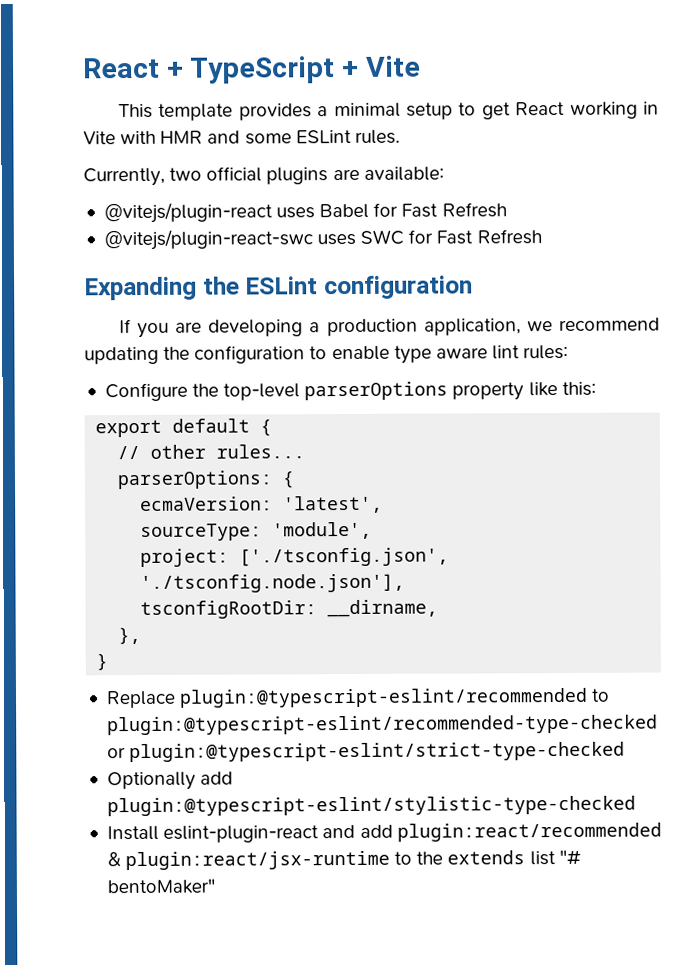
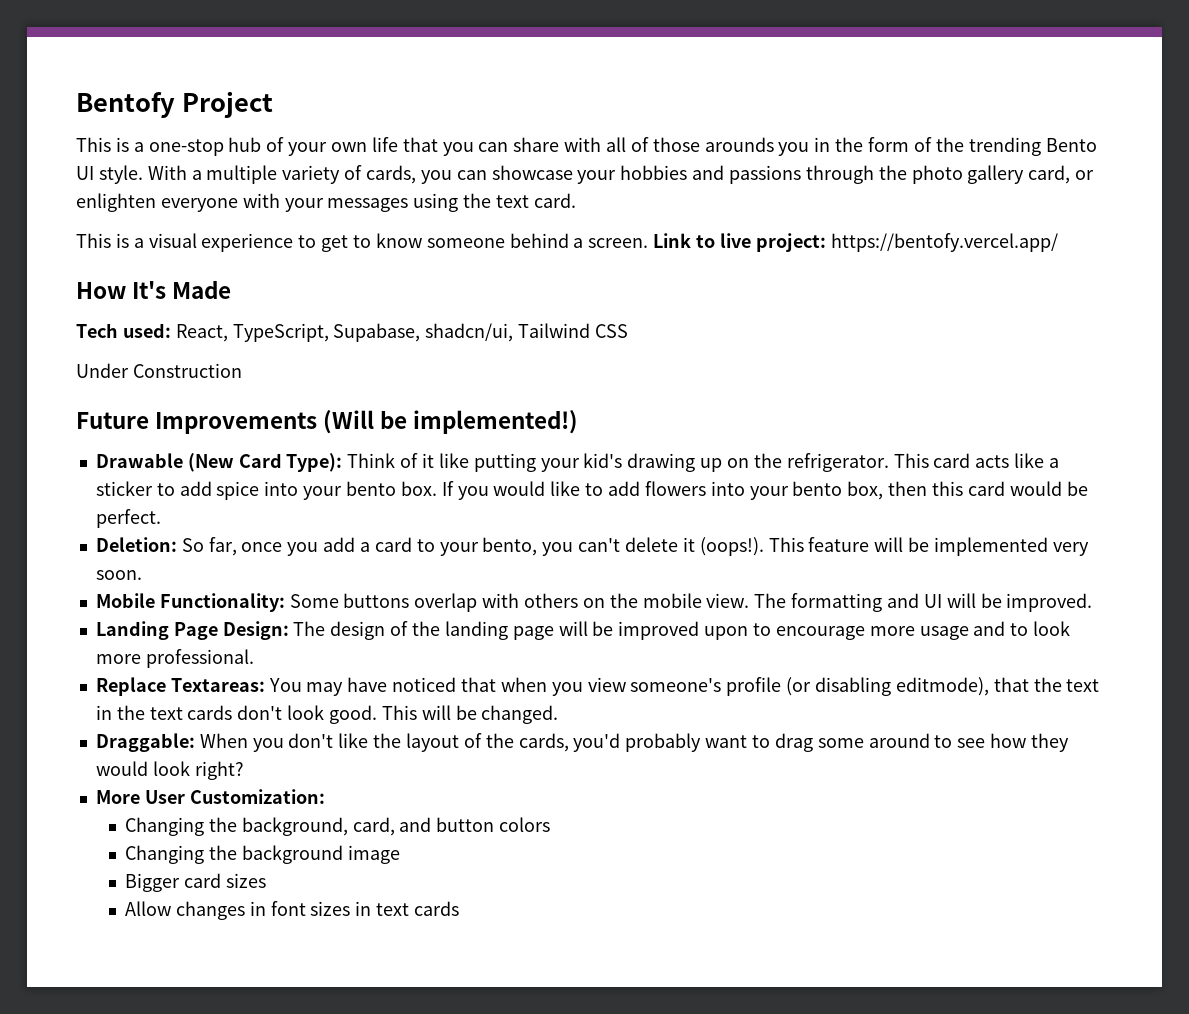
[82,55,421,84] [117,101,660,121] [83,129,400,145] [83,166,444,187] [103,202,507,224] [103,229,542,251] [84,275,473,301] [118,317,661,339] [84,344,569,365] [104,381,596,402] [95,418,273,438] [117,444,306,460] [117,470,296,490] [140,495,384,514] [140,521,373,541] [140,547,450,567] [140,573,406,593] [140,599,439,619] [118,626,142,645] [96,653,109,671] [105,687,611,709] [106,714,658,736] [106,741,626,763] [106,771,234,791] [106,795,636,817] [106,822,663,843] [106,849,581,871] [106,878,215,895] React + TypeScript + Vite // This template provides a minimal setup to get React working in Vite with HMR and some ESLint rules. // Currently, two official plugins are available: // @vitejs/plugin-react uses Babel for Fast Refresh // @vitejs/plugin-react-swc uses SWC for Fast Refresh // Expanding the ESLint configuration // If you are developing a production application, we recommend updating the configuration to enable type aware lint rules: // Configure the top-level parserOptions property like this: // export default { // // other rules... // parserOptions: { // ecmaVersion: 'latest', // sourceType: 'module', // project: ['./tsconfig.json', './tsconfig.node.json'], // tsconfigRootDir: __dirname, // }, // } // Replace plugin:@typescript-eslint/recommended to plugin:@typescript-eslint/recommended-type-checked or plugin:@typescript-eslint/strict-type-checked // Optionally add plugin:@typescript-eslint/stylistic-type-checked // Install eslint-plugin-react and add plugin:react/recommended & plugin:react/jsx-runtime to the extends list "# bentoMaker" -> [76,91,273,118] [76,137,1097,156] [76,165,1095,184] [76,193,576,212] [76,233,1058,252] [76,280,232,299] [76,323,629,342] [76,363,242,378] [76,410,579,434] [95,453,1060,472] [95,481,1088,500] [95,509,161,528] [95,537,1089,556] [95,570,142,580] [95,593,1093,612] [95,621,1071,640] [95,649,254,668] [95,677,1100,696] [95,705,559,724] [95,733,1070,752] [95,761,244,780] [95,789,325,804] [124,817,551,836] [124,845,400,864] [124,873,266,892] [124,901,459,920] Bentofy Project // This is a one-stop hub of your own life that you can share with all of those arounds you in the form of the trending Bento UI style. With a multiple variety of cards, you can showcase your hobbies and passions through the photo gallery card, or enlighten everyone with your messages using the text card. // This is a visual experience to get to know someone behind a screen. Link to live project: https://bentofy.vercel.app/ // How It's Made // Tech used: React, TypeScript, Supabase, shadcn/ui, Tailwind CSS // Under Construction // Future Improvements (Will be implemented!) // Drawable (New Card Type): Think of it like putting your kid's drawing up on the refrigerator. This card acts like a sticker to add spice into your bento box. If you would like to add flowers into your bento box, then this card would be perfect. // Deletion: So far, once you add a card to your bento, you can't delete it (oops!). This feature will be implemented very soon. // Mobile Functionality: Some buttons overlap with others on the mobile view. The formatting and UI will be improved. // Landing Page Design: The design of the landing page will be improved upon to encourage more usage and to look more professional. // Replace Textareas: You may have noticed that when you view someone's profile (or disabling editmode), that the text in the text cards don't look good. This will be changed. // Draggable: When you don't like the layout of the cards, you'd probably want to drag some around to see how they would look right? // More User Customization: // Changing the background, card, and button colors // Changing the background image // Bigger card sizes // Allow changes in font sizes in text cards

